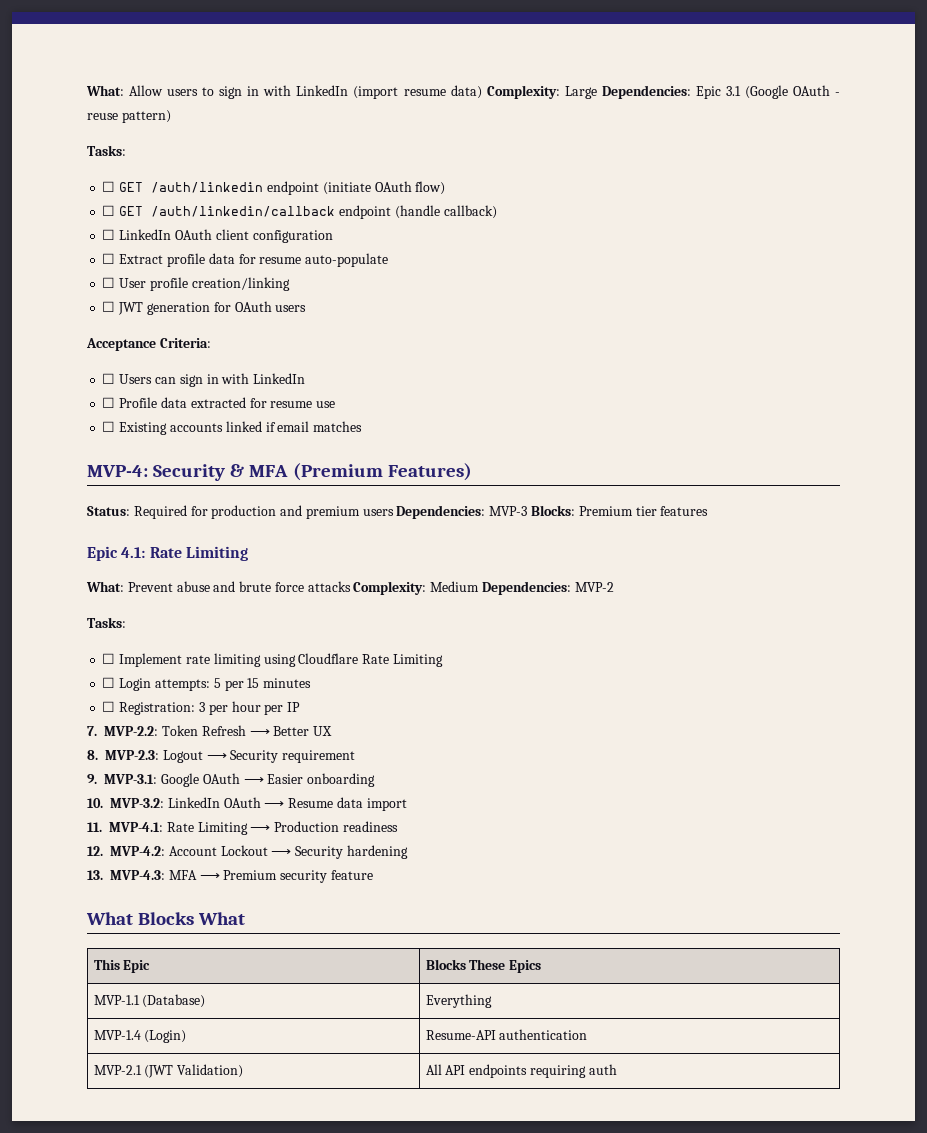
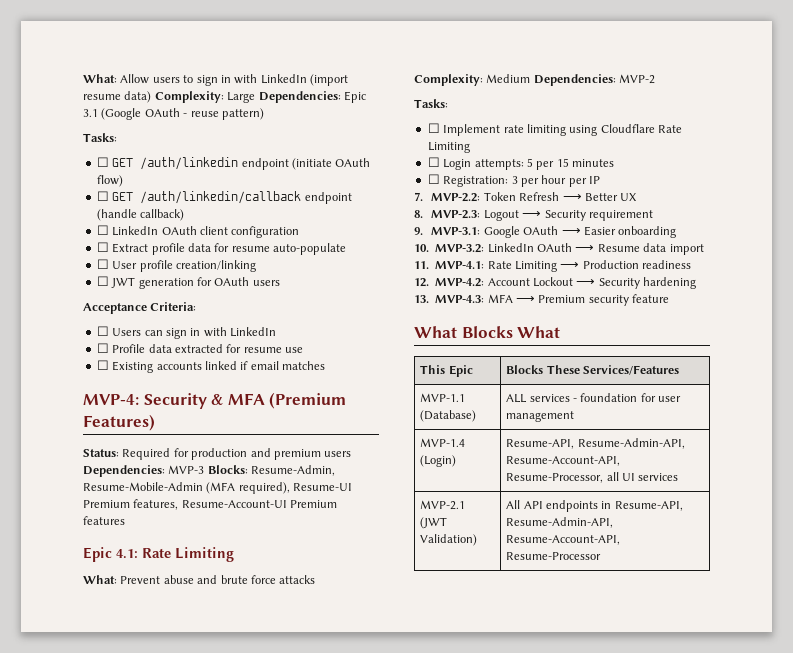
[578,506,657,516] Premium tier -> [251,465,336,476] [83,482,353,494] [83,499,338,510] Resume-Admin, Resume-Mobile-Admin (MFA required), Resume-UI Premium features, Resume-Account-UI Premium
[509,960,542,973] Epics -> [582,365,679,375] Services/Features
[425,994,492,1008] [93,1030,187,1043] [425,1029,588,1040] Everything // MVP-1.4 (Login) | Resume-API authentication -> [506,393,682,403] [506,411,575,422] [420,438,466,447] [420,455,457,467] [506,438,685,449] [506,456,621,466] [506,472,679,483] ALL services - foundation for user management // MVP-1.4 (Login) | Resume-API, Resume-Admin-API, Resume-Account-API, Resume-Processor, all UI services
[529,1064,617,1078] requiring auth -> [601,501,683,511] [506,517,614,528] [506,535,621,545] [506,552,602,560] in Resume-API, Resume-Admin-API, Resume-Account-API, Resume-Processor

